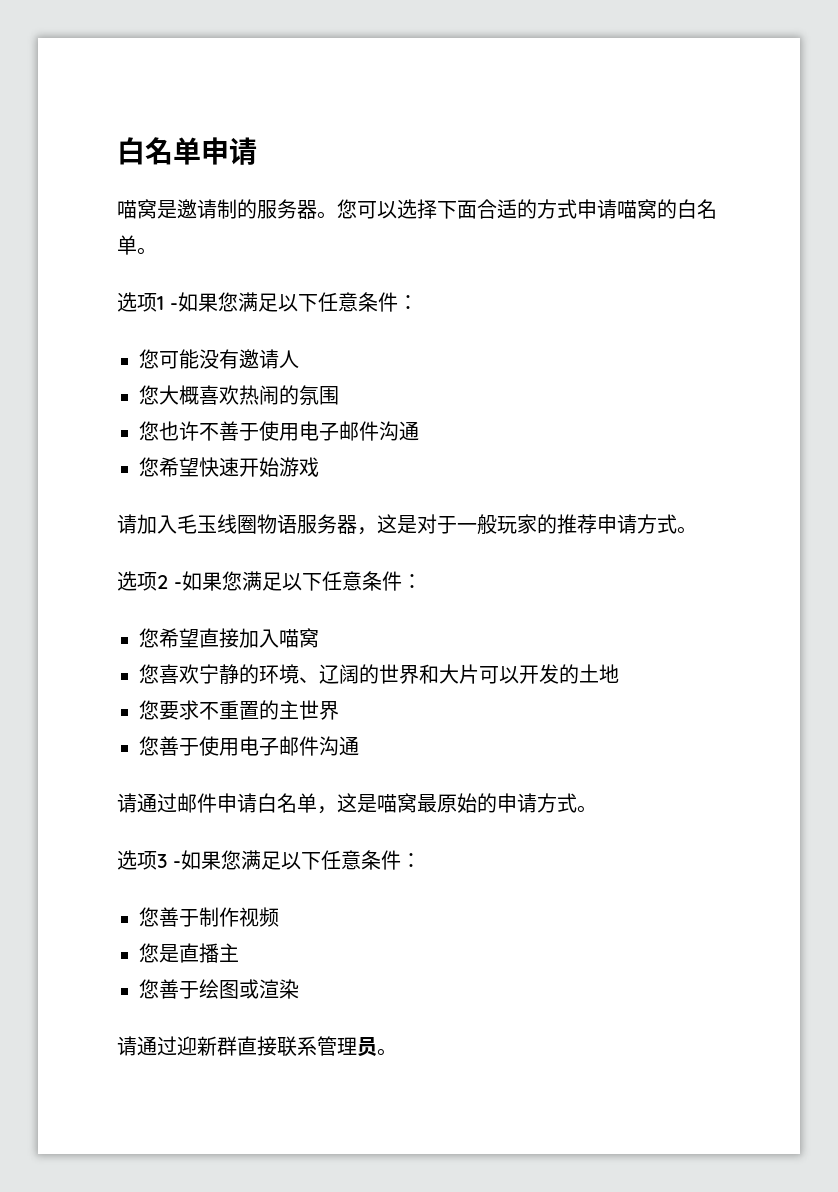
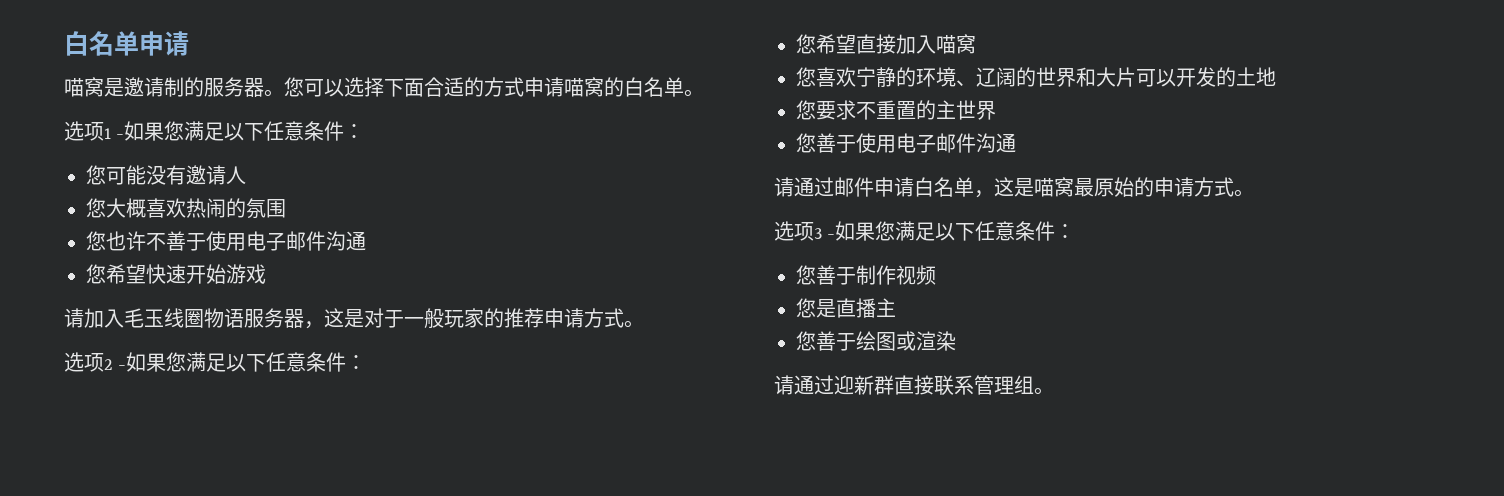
[357,1037,377,1057] 员 -> [1014,375,1034,394] 组

